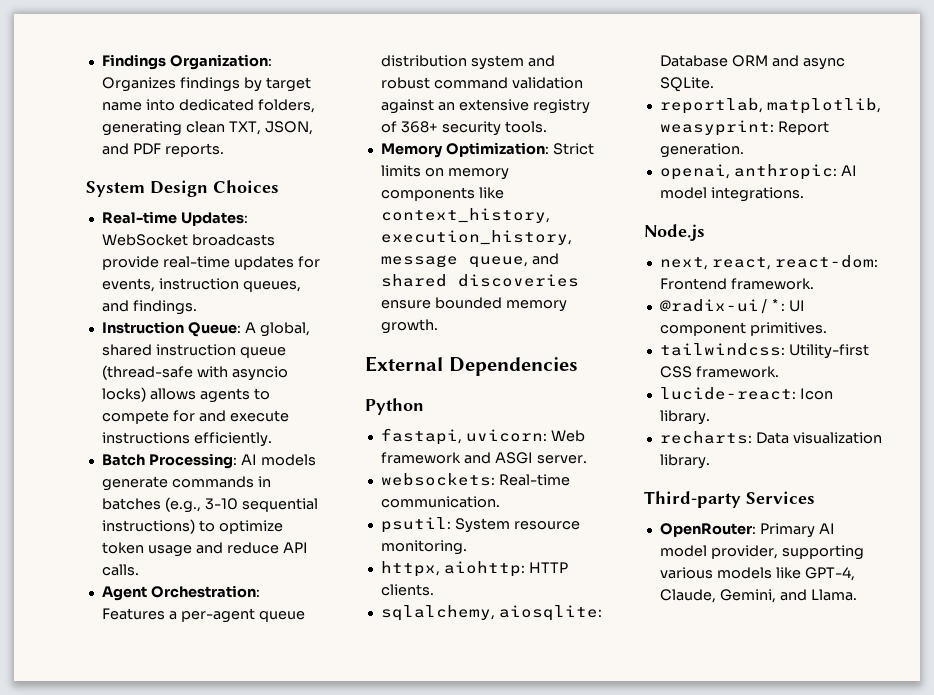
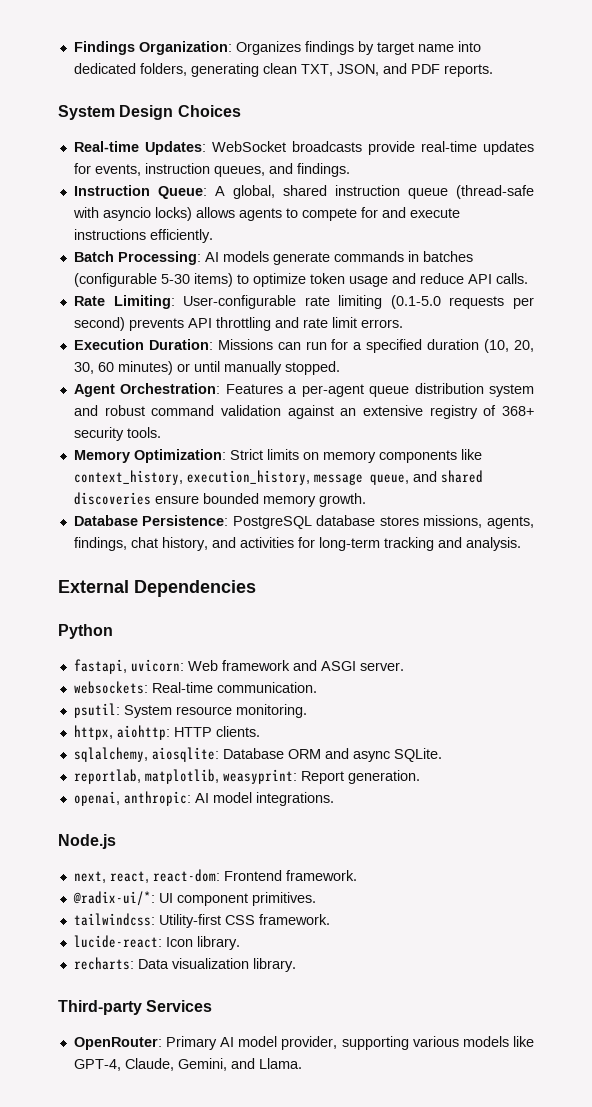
[164,497,318,513] [101,519,195,534] (e.g., 3-10 sequential instructions) -> [73,273,233,287] (configurable 5-30 items)
(139, 570) none -> [73,295,534,309] [73,317,403,331] [73,339,534,353] [73,361,340,375] // Rate Limiting: User-configurable rate limiting (0.1-5.0 requests per second) prevents API throttling and rate limit errors. // Execution Duration: Missions can run for a specified duration (10, 20, 30, 60 minutes) or until manually stopped.
(438, 326) none -> [73,515,534,529] [73,537,521,551] // Database Persistence: PostgreSQL database stores missions, agents, findings, chat history, and activities for long-term tracking and analysis.

